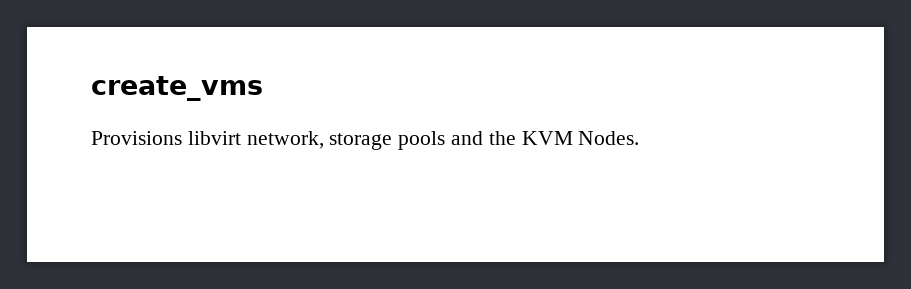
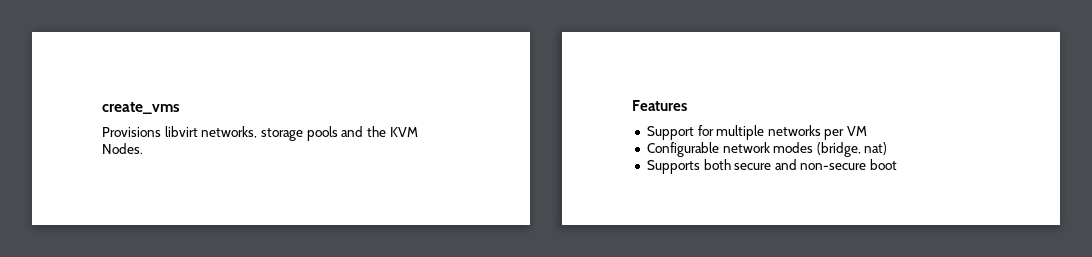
[246,131,324,149] network, -> [201,126,258,138] networks,
(640, 138) none -> [632,100,687,111] [646,125,868,140] [646,142,888,157] [646,159,898,174] // Features // Support for multiple networks per VM // Configurable network modes (bridge, nat) // Supports both secure and non-secure boot

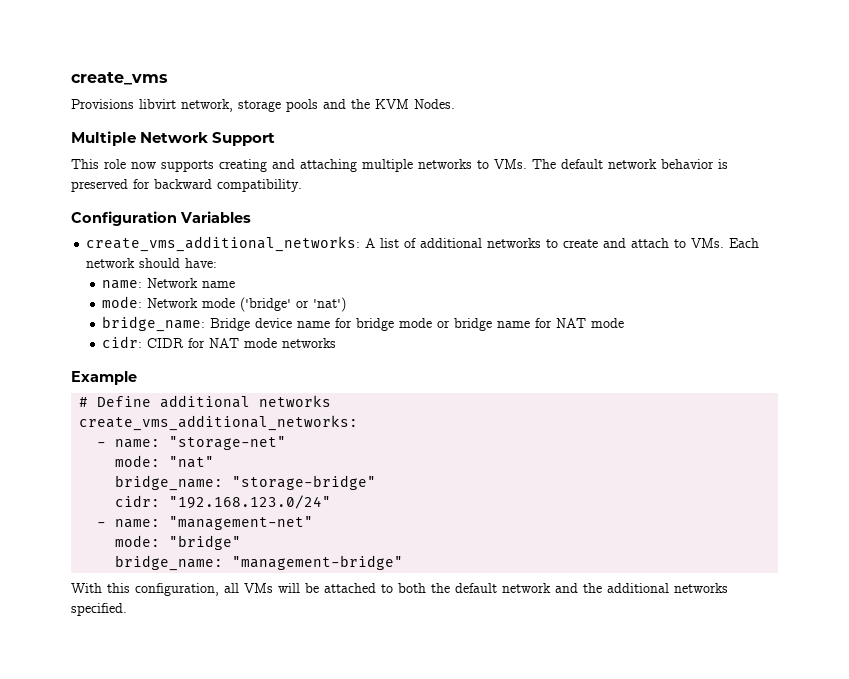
[201,126,258,138] networks, -> [181,99,233,112] network,
[632,100,687,111] [646,125,868,140] [646,142,888,157] [646,159,898,174] Features // Support for multiple networks per VM // Configurable network modes (bridge, nat) // Supports both secure and non-secure boot -> [71,131,276,146] [71,159,728,172] [71,179,302,192] [71,211,251,226] [86,236,760,252] [86,258,218,268] [102,278,236,289] [102,296,347,312] [102,316,625,332] [102,336,337,348] [71,371,137,385] [79,395,332,408] [79,415,359,431] [97,436,287,450] [115,455,215,468] [115,475,377,491] [115,495,332,509] [97,516,314,530] [115,535,242,550] [115,555,404,571] [71,583,728,596] [71,603,127,616] Multiple Network Support // This role now supports creating and attaching multiple networks to VMs. The default network behavior is preserved for backward compatibility. // Configuration Variables // create_vms_additional_networks: A list of additional networks to create and attach to VMs. Each network should have: // name: Network name // mode: Network mode ('bridge' or 'nat') // bridge_name: Bridge device name for bridge mode or bridge name for NAT mode // cidr: CIDR for NAT mode networks // Example // # Define additional networks // create_vms_additional_networks: // - name: "storage-net" // mode: "nat" // bridge_name: "storage-bridge" // cidr: "192.168.123.0/24" // - name: "management-net" // mode: "bridge" // bridge_name: "management-bridge" // With this configuration, all VMs will be attached to both the default network and the additional networks specified.

